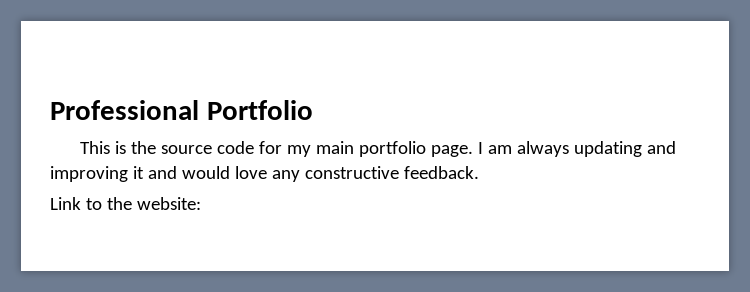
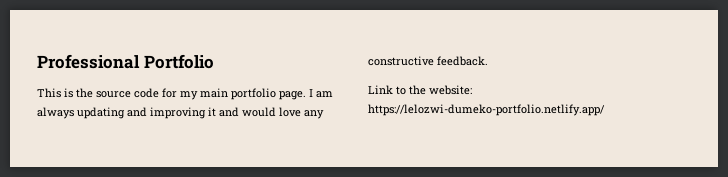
(201, 203) none -> [368,104,605,116] https://lelozwi-dumeko-portfolio.netlify.app/

